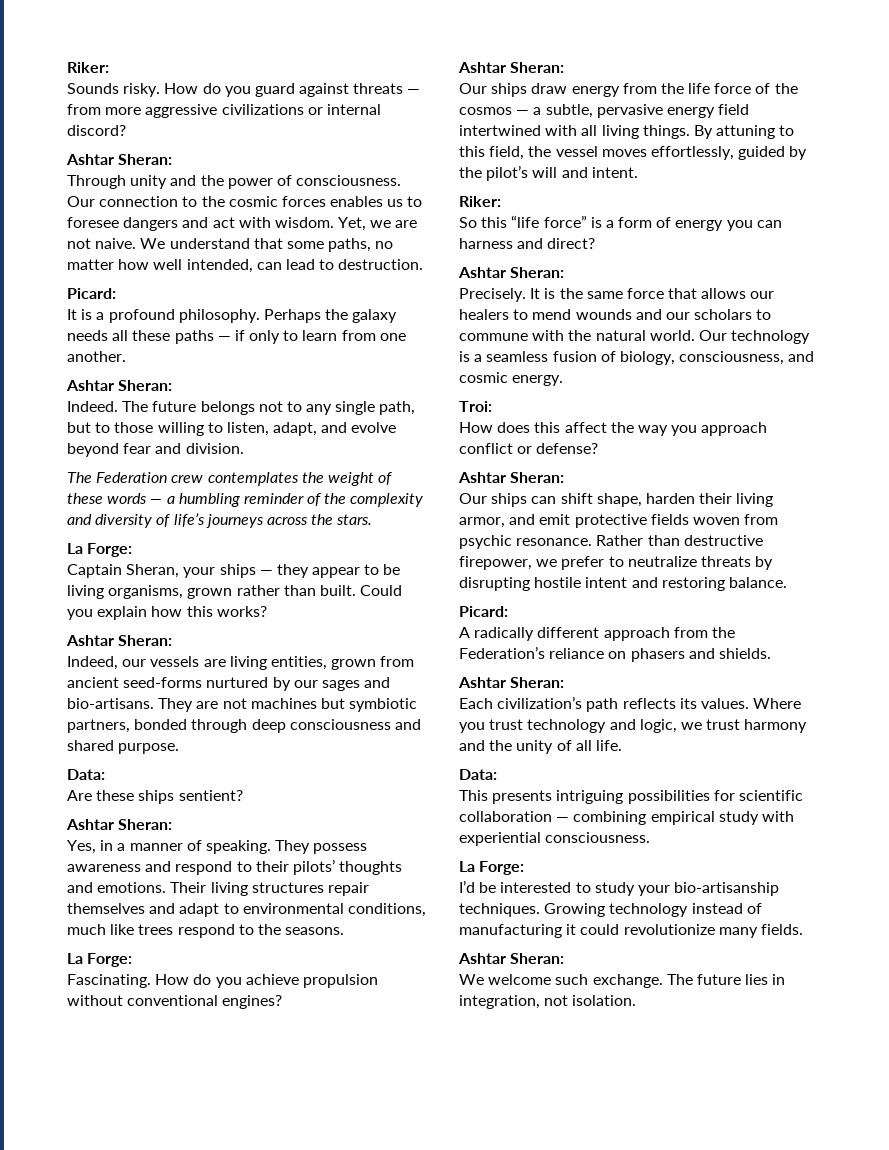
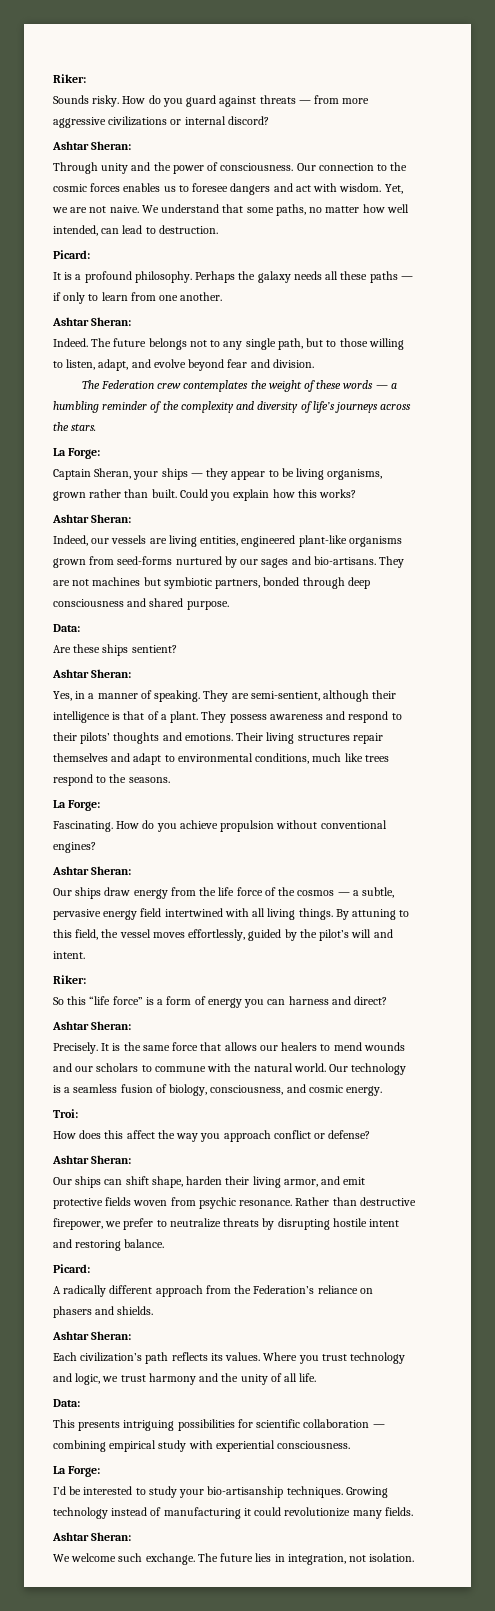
(327, 663) none -> [241,535,402,547] engineered plant-like organisms
[67,677,119,688] ancient -> (115, 560) none
(311, 847) none -> [231,690,397,702] [53,711,227,723] are semi-sentient, although their intelligence is that of a plant. They

